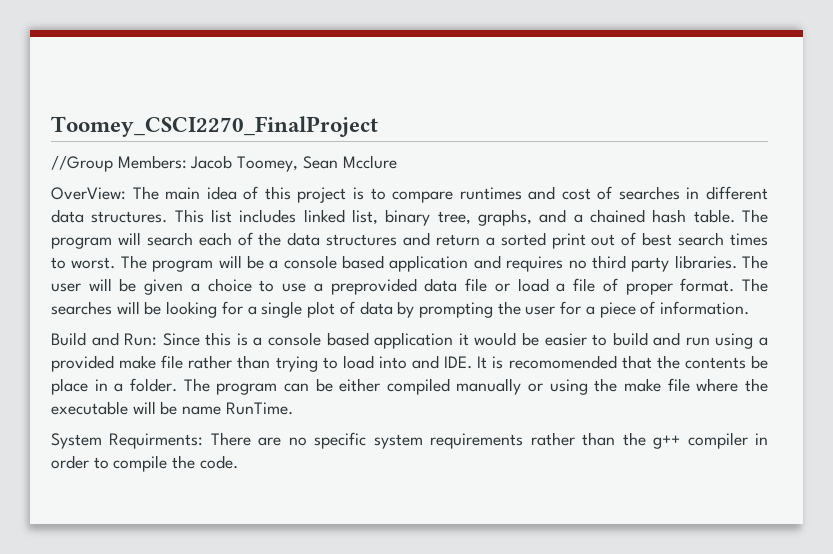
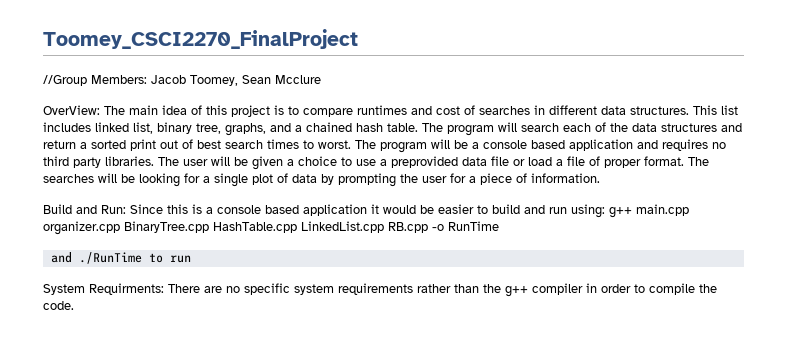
[715,333,768,349] [51,355,769,372] [51,378,768,395] [51,401,293,415] using a provided make file rather than trying to load into and IDE. It is recomomended that the contents be place in a folder. The program can be either compiled manually or using the make file where the executable will be name RunTime. -> [571,204,689,218] [43,221,499,235] [50,252,191,264] using: g++ main.cpp organizer.cpp BinaryTree.cpp HashTable.cpp LinkedList.cpp RB.cpp -o RunTime // and ./RunTime to run

